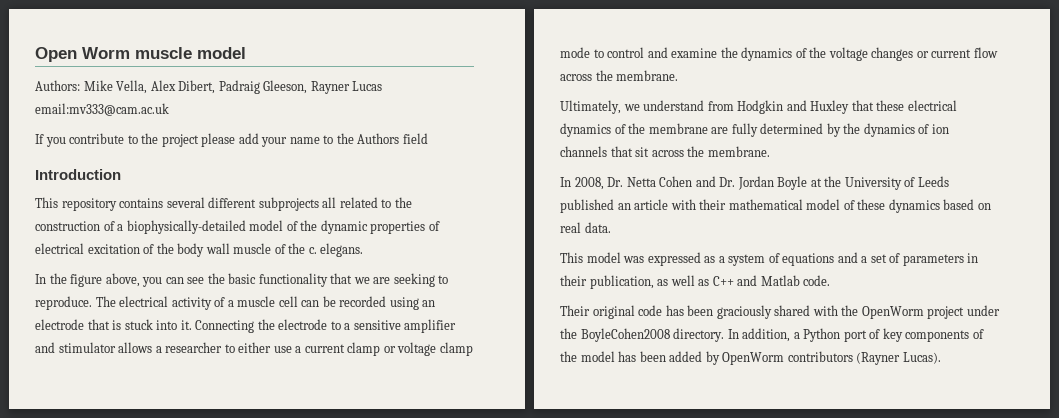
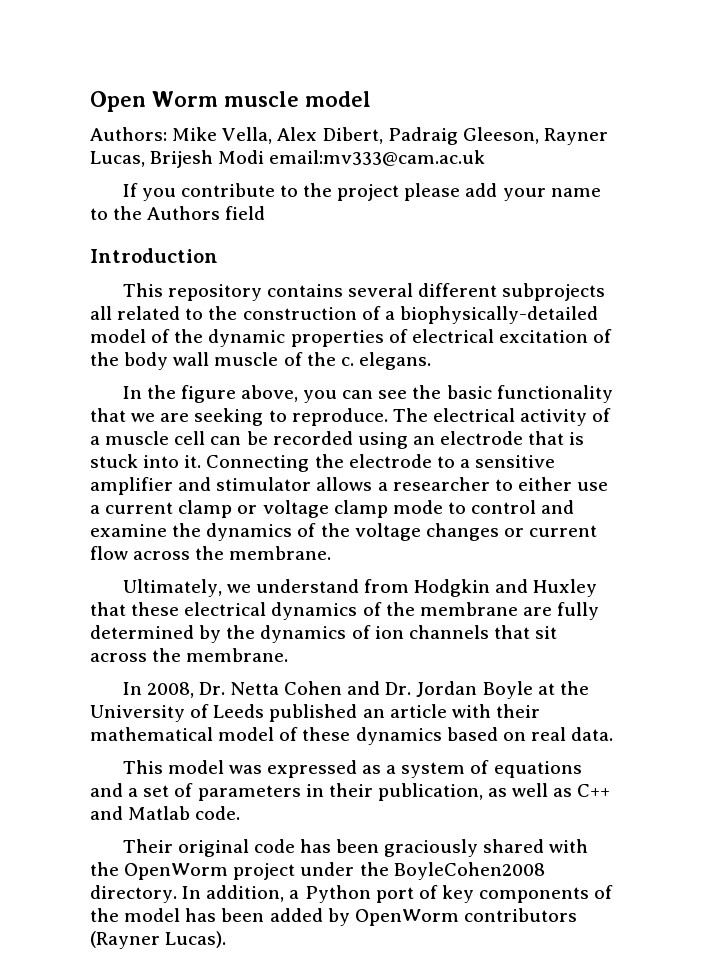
[352,81,383,91] Lucas -> [90,150,265,168] Lucas, Brijesh Modi

